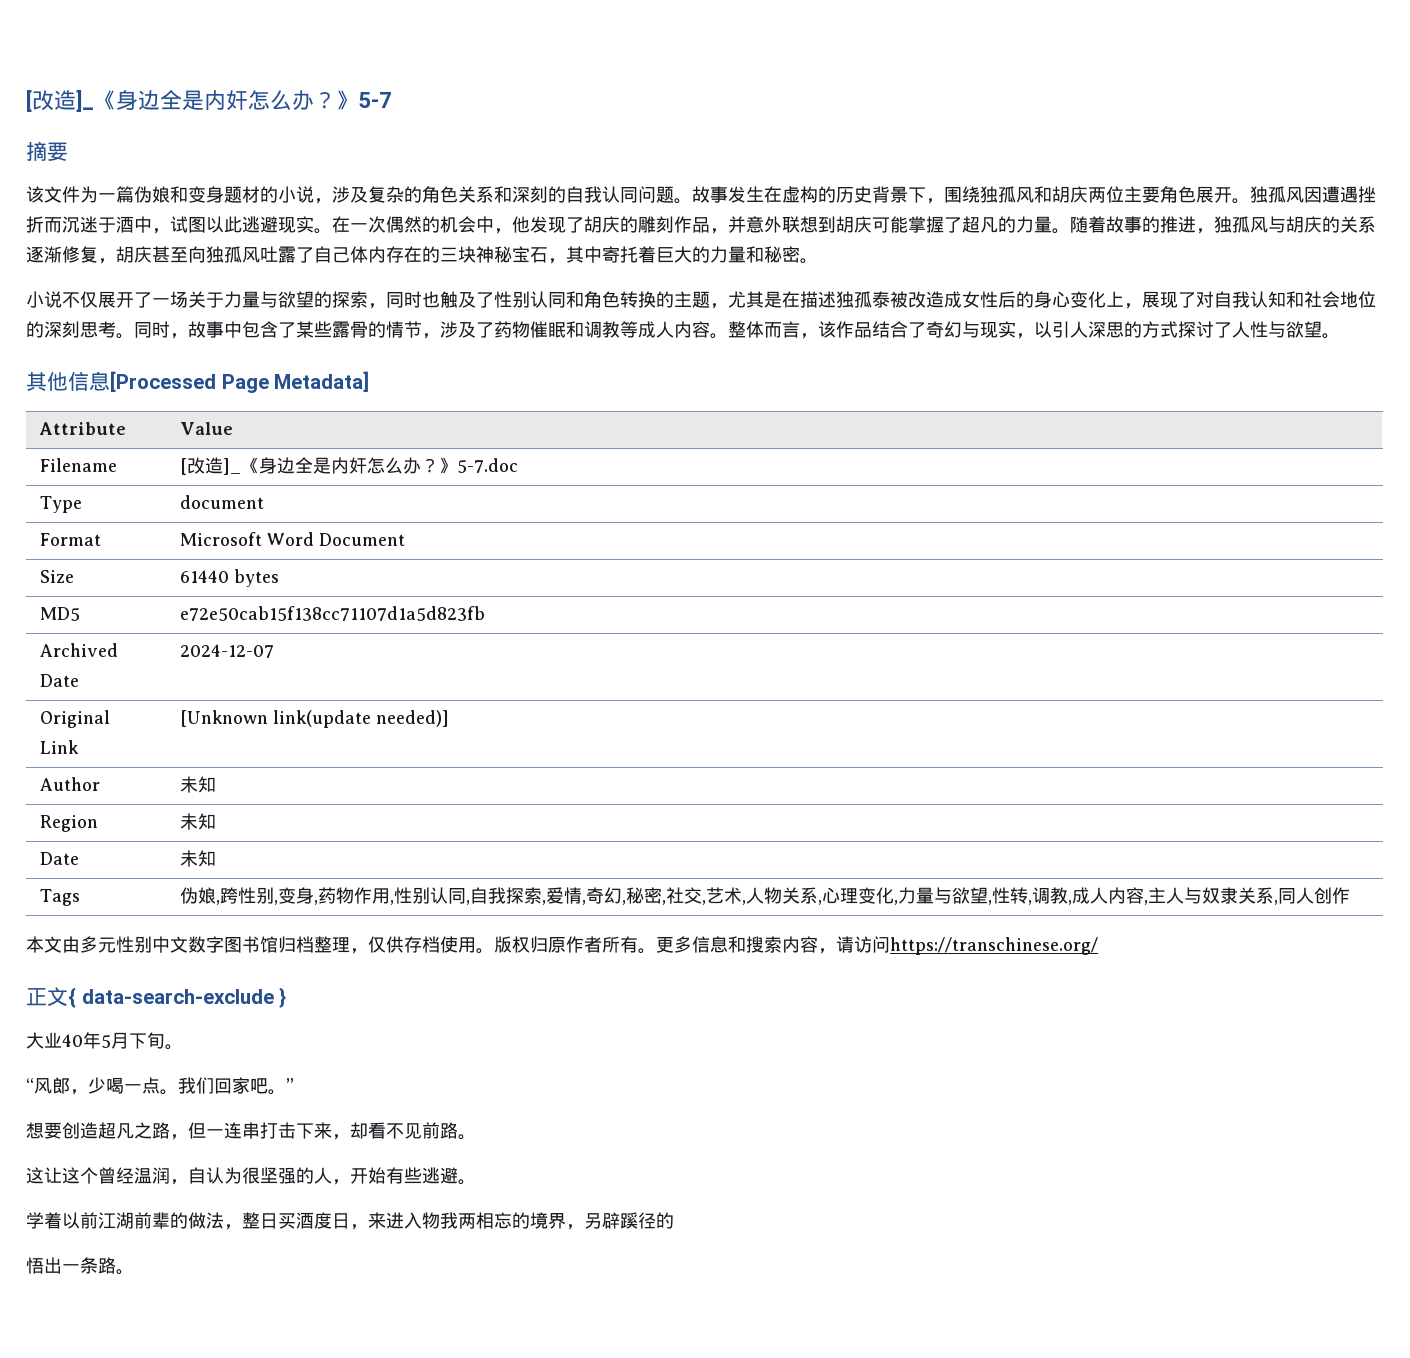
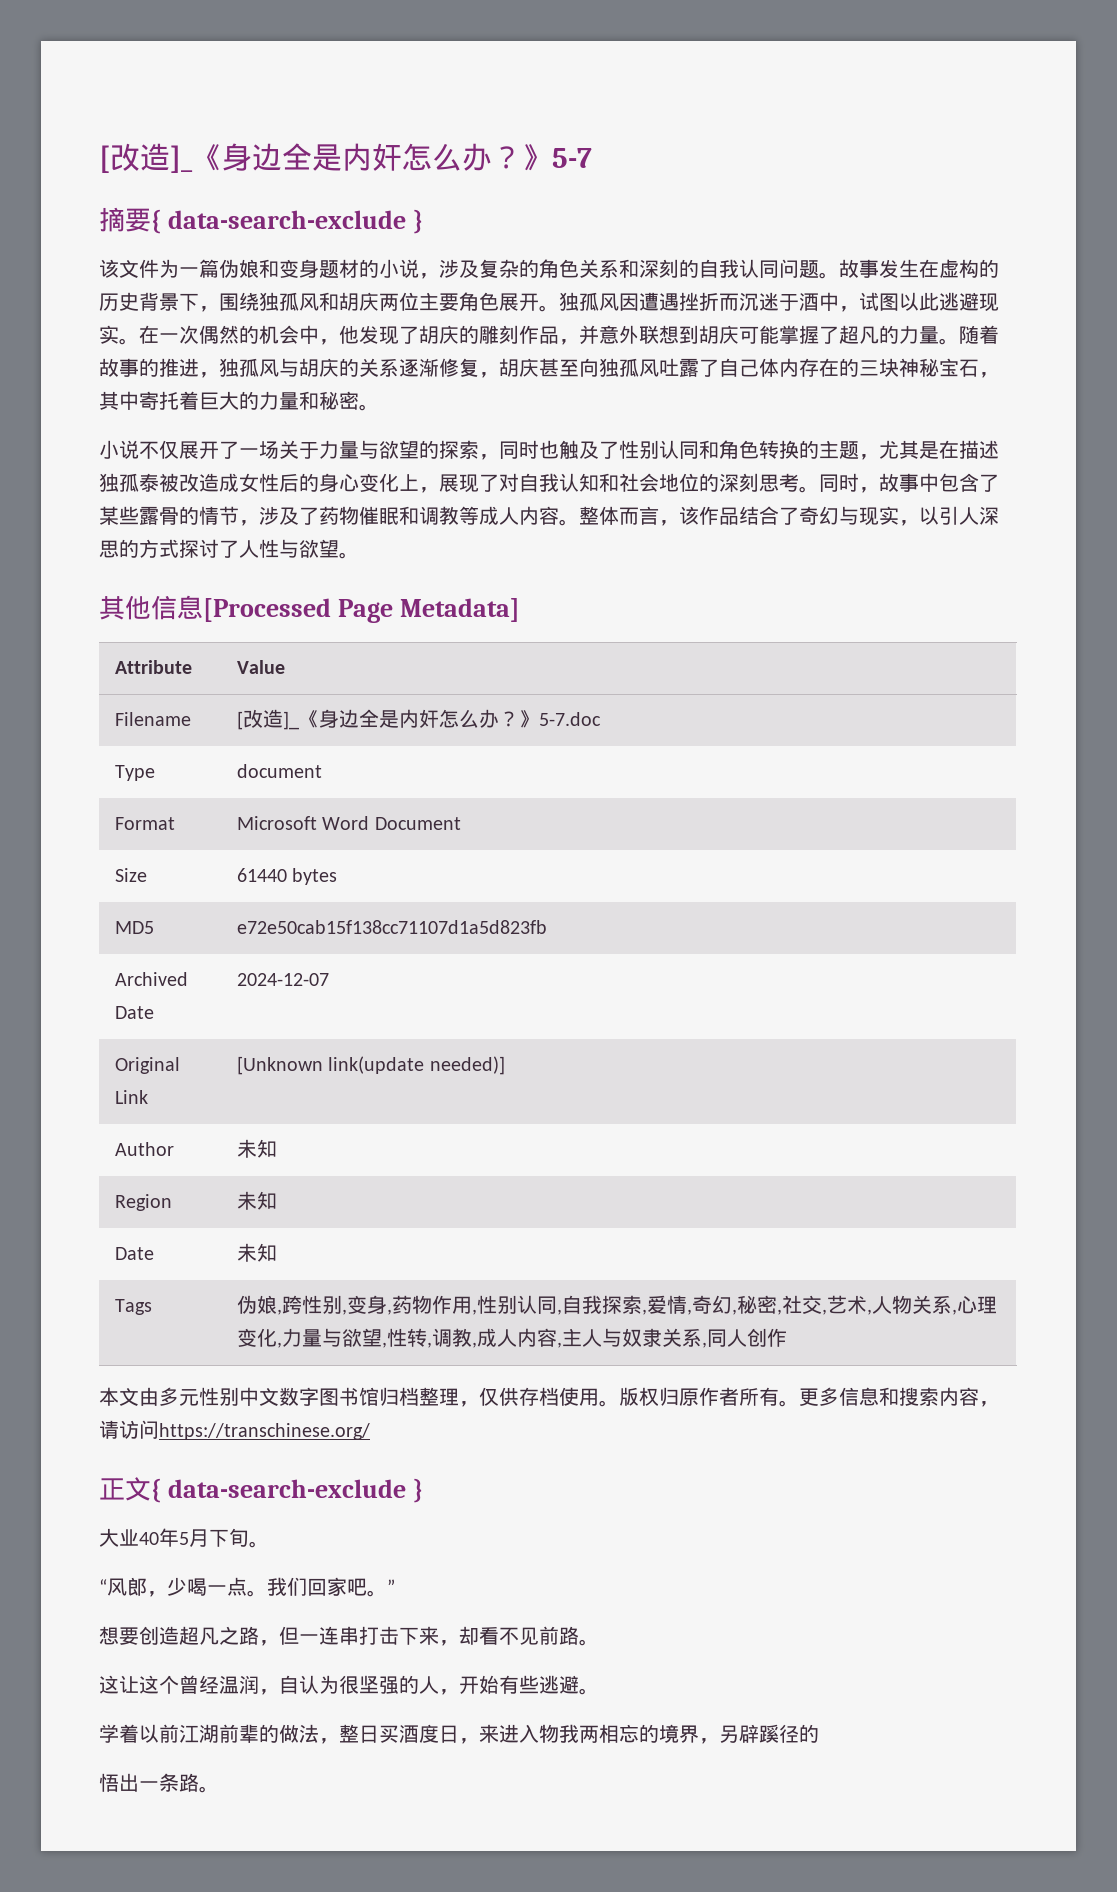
(68, 151) none -> [151,209,423,234] { data-search-exclude }

